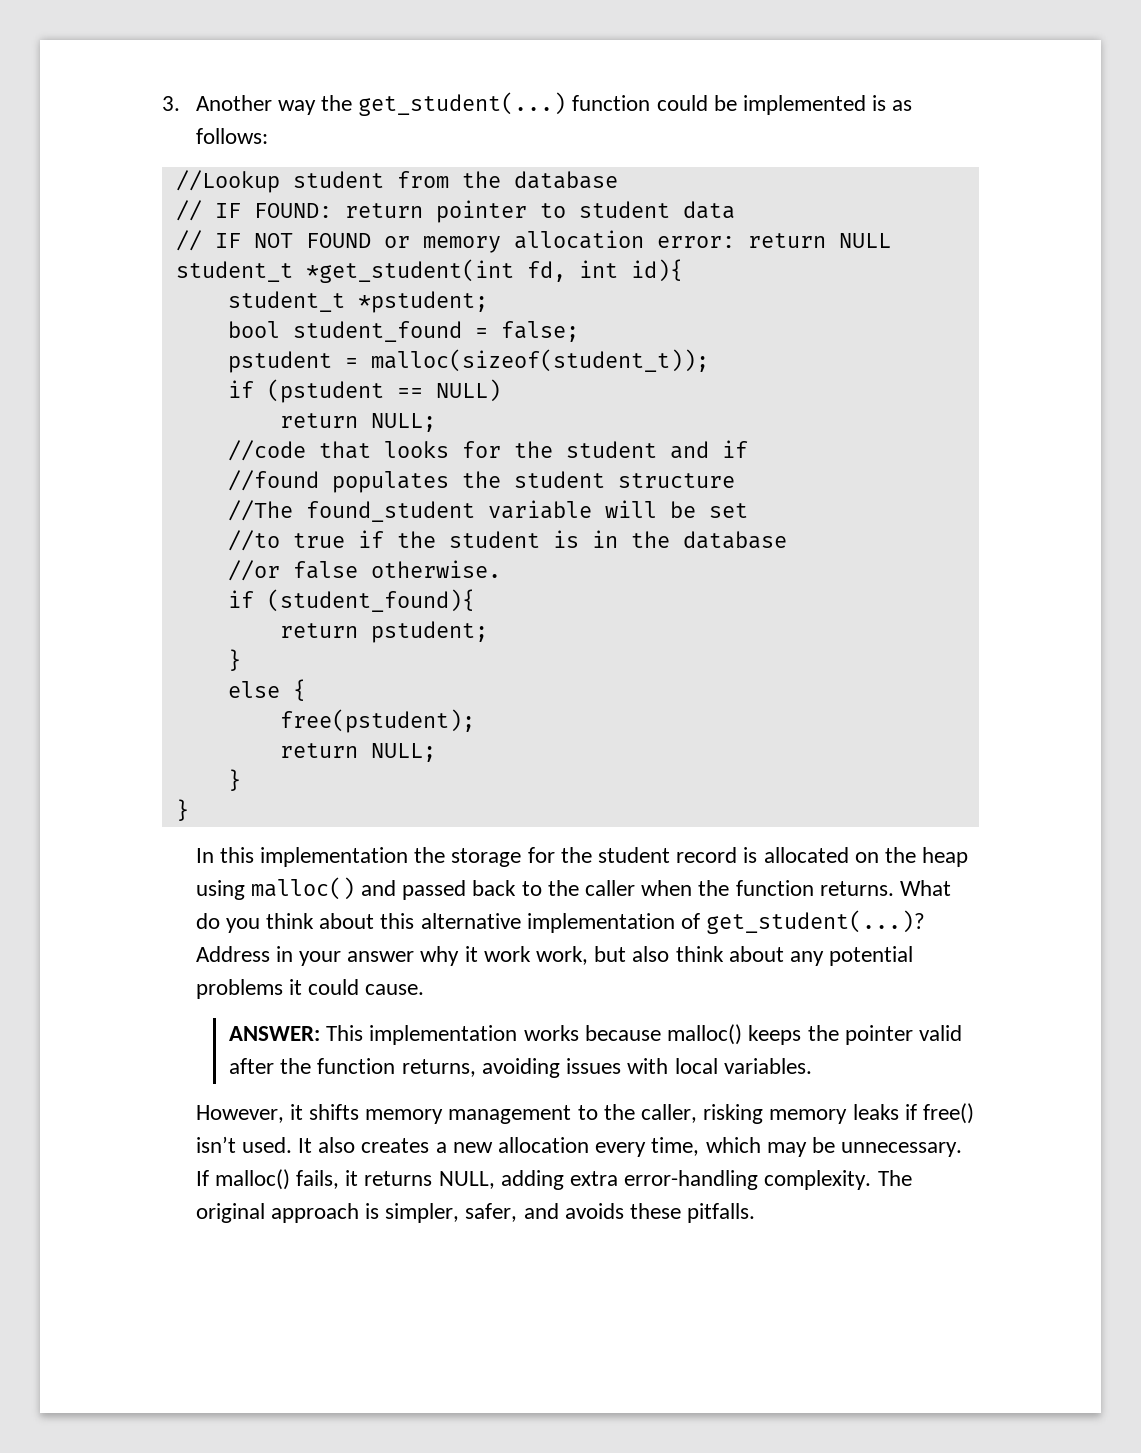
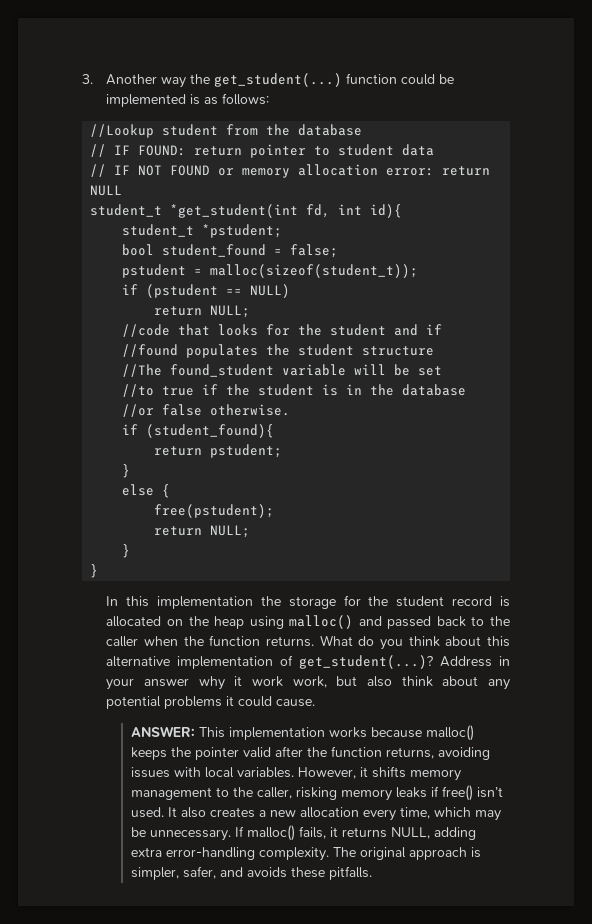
(812, 1066) // -> (294, 772) none

